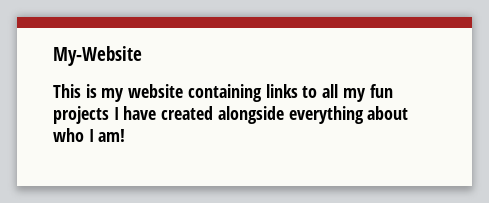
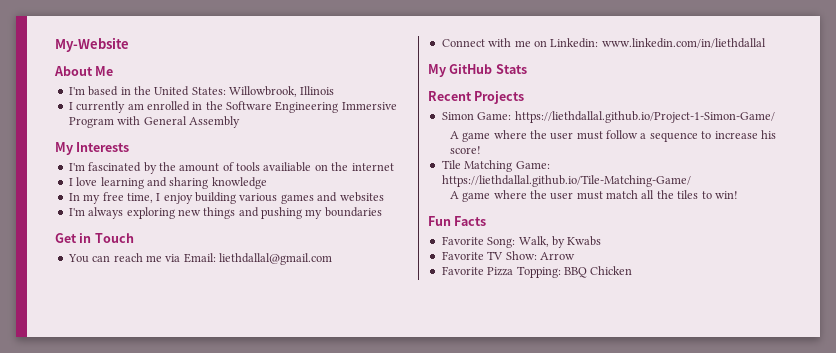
[53,84,393,102] [53,106,409,124] [53,128,126,142] This is my website containing links to all my fun projects I have created alongside everything about who I am! -> [54,66,114,76] [68,86,335,97] [68,101,397,113] [68,116,240,128] [55,142,130,155] [68,162,394,174] [68,177,267,189] [68,192,384,204] [68,207,382,219] [55,233,134,243] [67,253,332,265] [441,38,766,48] [428,64,527,77] [428,91,525,104] [441,111,775,123] [449,130,776,142] [449,146,481,154] [441,160,550,172] [441,175,691,187] [449,190,738,202] [428,216,487,226] [441,236,602,248] [441,251,575,260] [441,266,633,278] About Me // I'm based in the United States: Willowbrook, Illinois // I currently am enrolled in the Software Engineering Immersive Program with General Assembly // My Interests // I'm fascinated by the amount of tools availiable on the internet // I love learning and sharing knowledge // In my free time, I enjoy building various games and websites // I'm always exploring new things and pushing my boundaries // Get in Touch // You can reach me via Email: liethdallal@gmail.com // Connect with me on Linkedin: www.linkedin.com/in/liethdallal // My GitHub Stats // Recent Projects // Simon Game: https://liethdallal.github.io/Project-1-Simon-Game/ // A game where the user must follow a sequence to increase his score! // Tile Matching Game: https://liethdallal.github.io/Tile-Matching-Game/ // A game where the user must match all the tiles to win! // Fun Facts // Favorite Song: Walk, by Kwabs // Favorite TV Show: Arrow // Favorite Pizza Topping: BBQ Chicken

